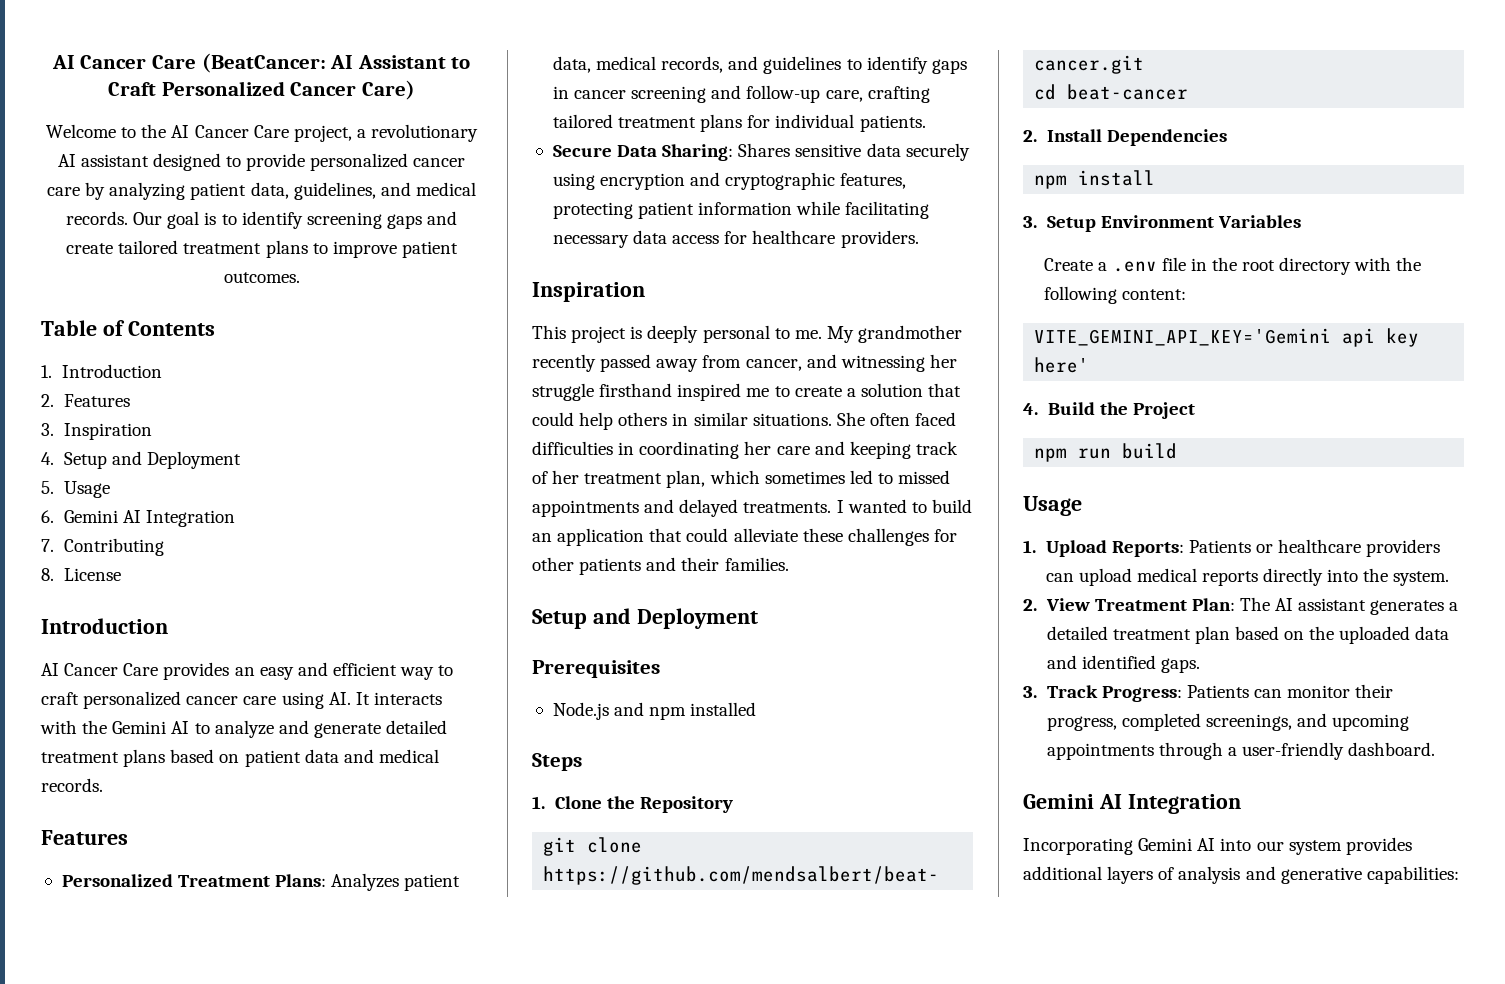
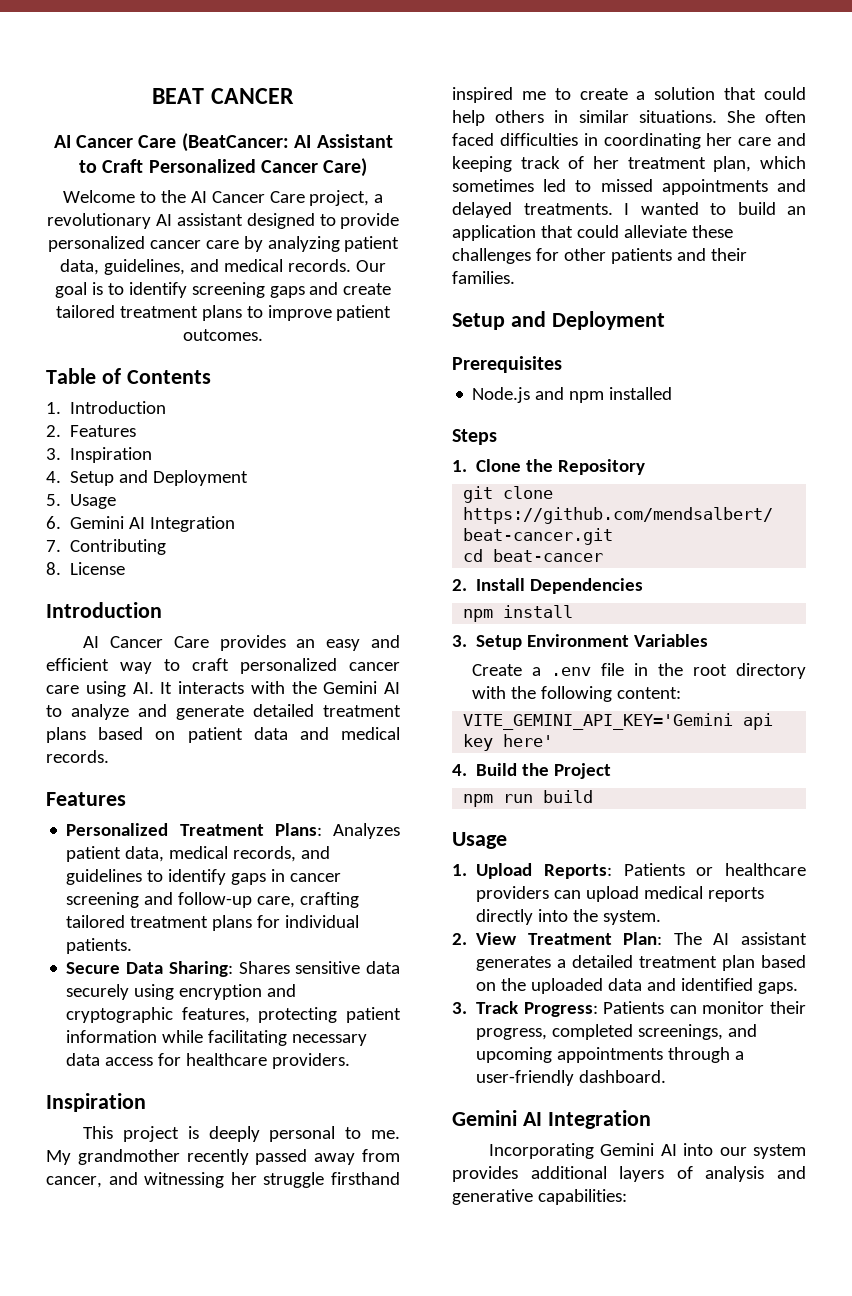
(51, 62) none -> [152,88,294,104] BEAT CANCER //

